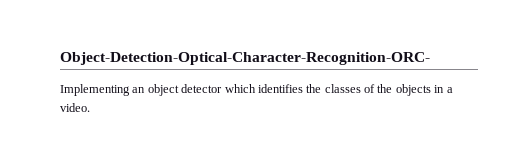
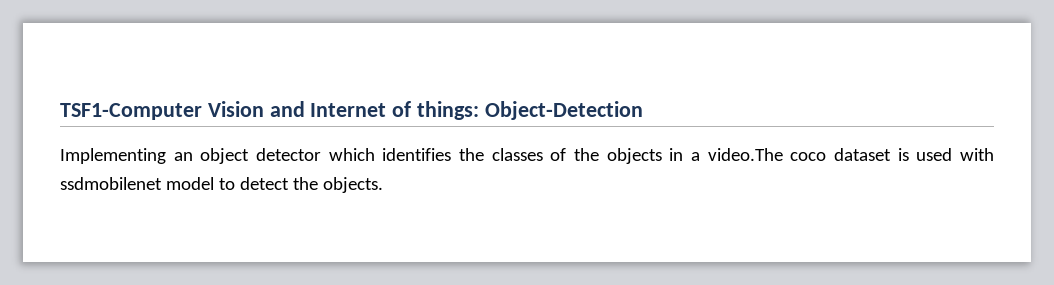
[60,52,430,65] Object-Detection-Optical-Character-Recognition-ORC- -> [60,101,643,120] TSF1-Computer Vision and Internet of things: Object-Detection
[60,103,90,112] video. -> [707,148,994,161] [60,177,383,193] video.The coco dataset is used with ssdmobilenet model to detect the objects.

